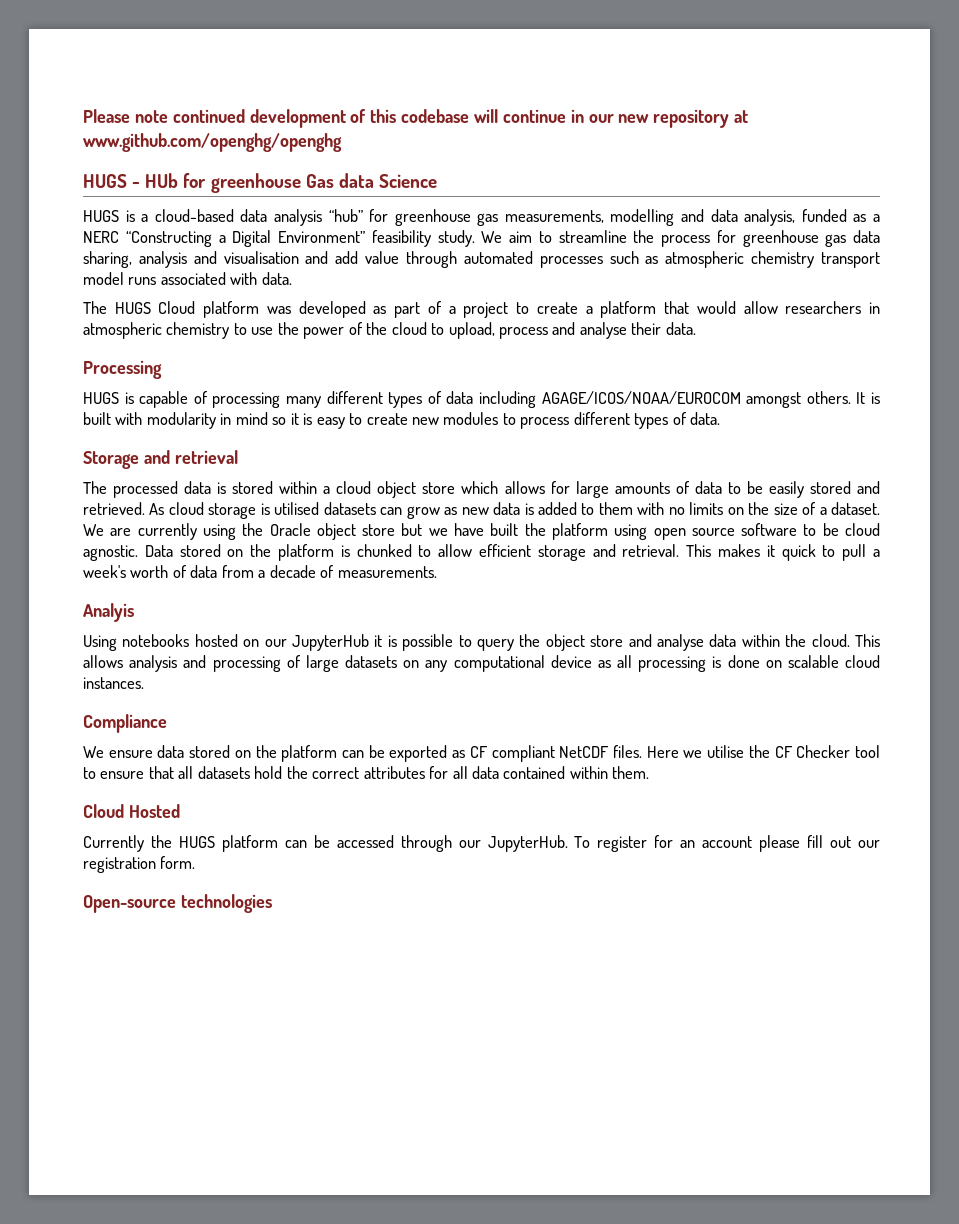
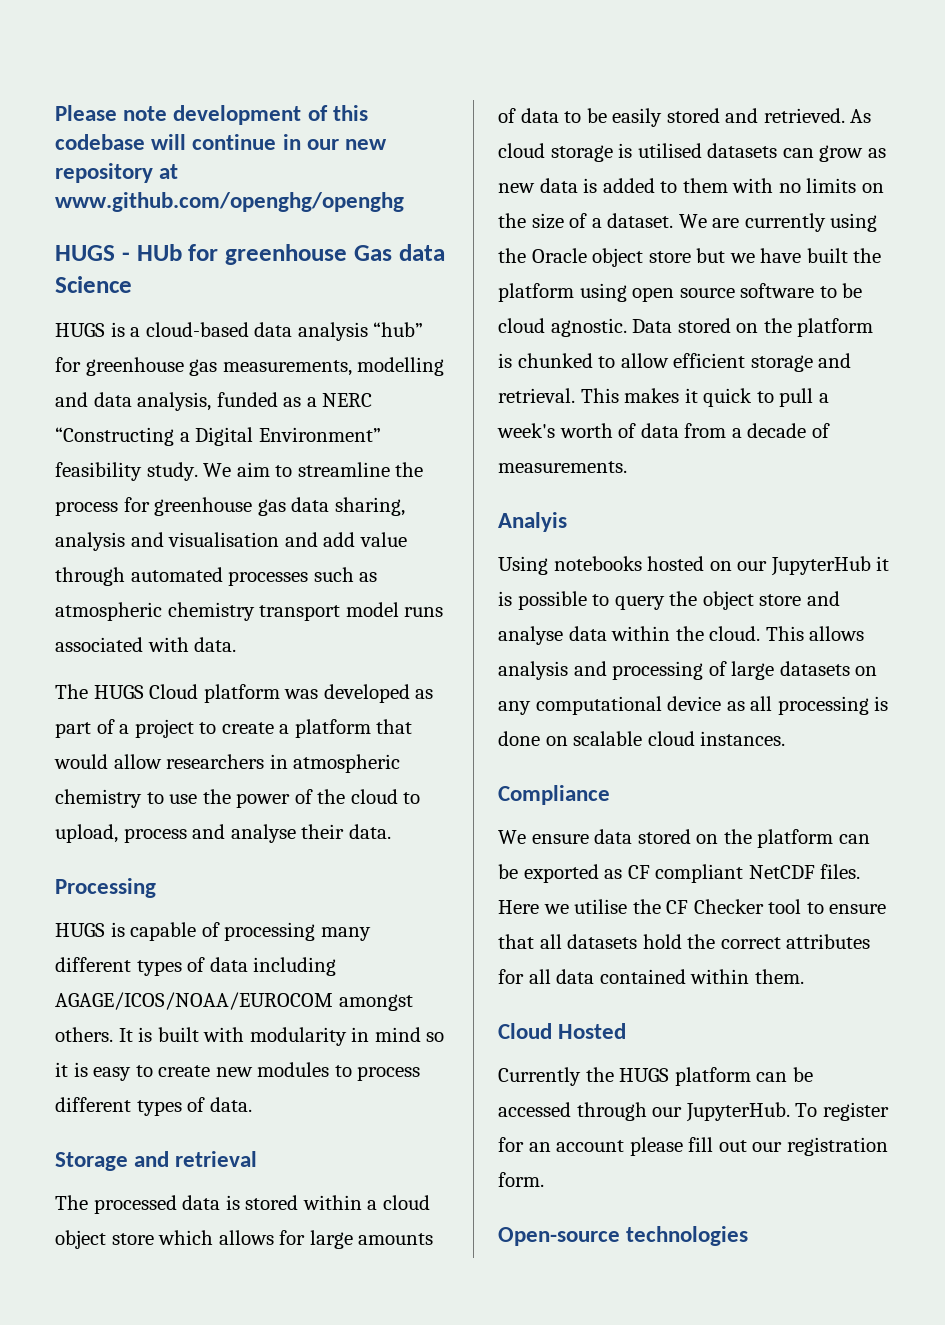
[172,109,245,123] continued -> (168, 113) none

